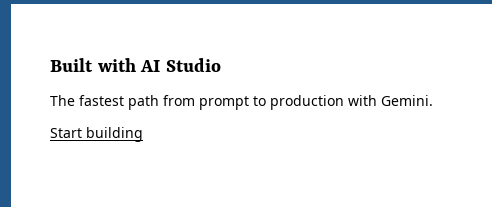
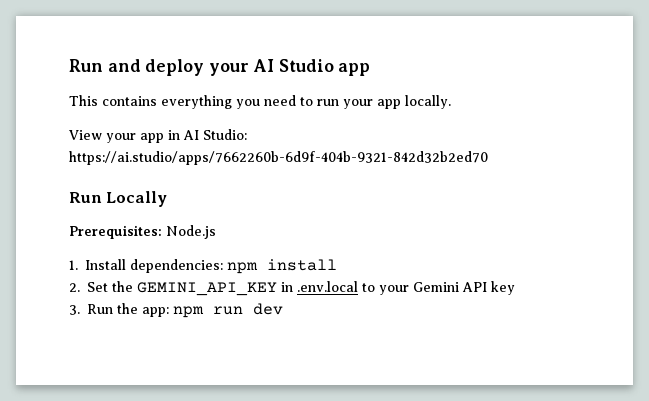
[50,58,221,72] [50,95,433,110] [50,127,143,142] Built with AI Studio // The fastest path from prompt to production with Gemini. // Start building -> [69,59,371,76] [69,95,451,109] [69,129,247,143] [69,151,488,165] [69,191,168,207] [69,225,216,239] [69,259,338,274] [69,281,515,296] [69,303,283,318] Run and deploy your AI Studio app // This contains everything you need to run your app locally. // View your app in AI Studio: https://ai.studio/apps/7662260b-6d9f-404b-9321-842d32b2ed70 // Run Locally // Prerequisites: Node.js // 1. Install dependencies: npm install // 2. Set the GEMINI_API_KEY in .env.local to your Gemini API key // 3. Run the app: npm run dev

